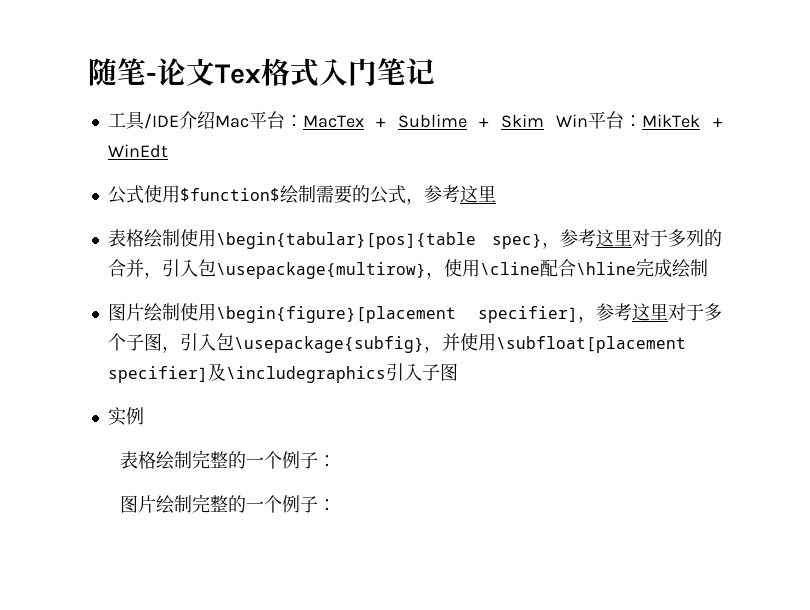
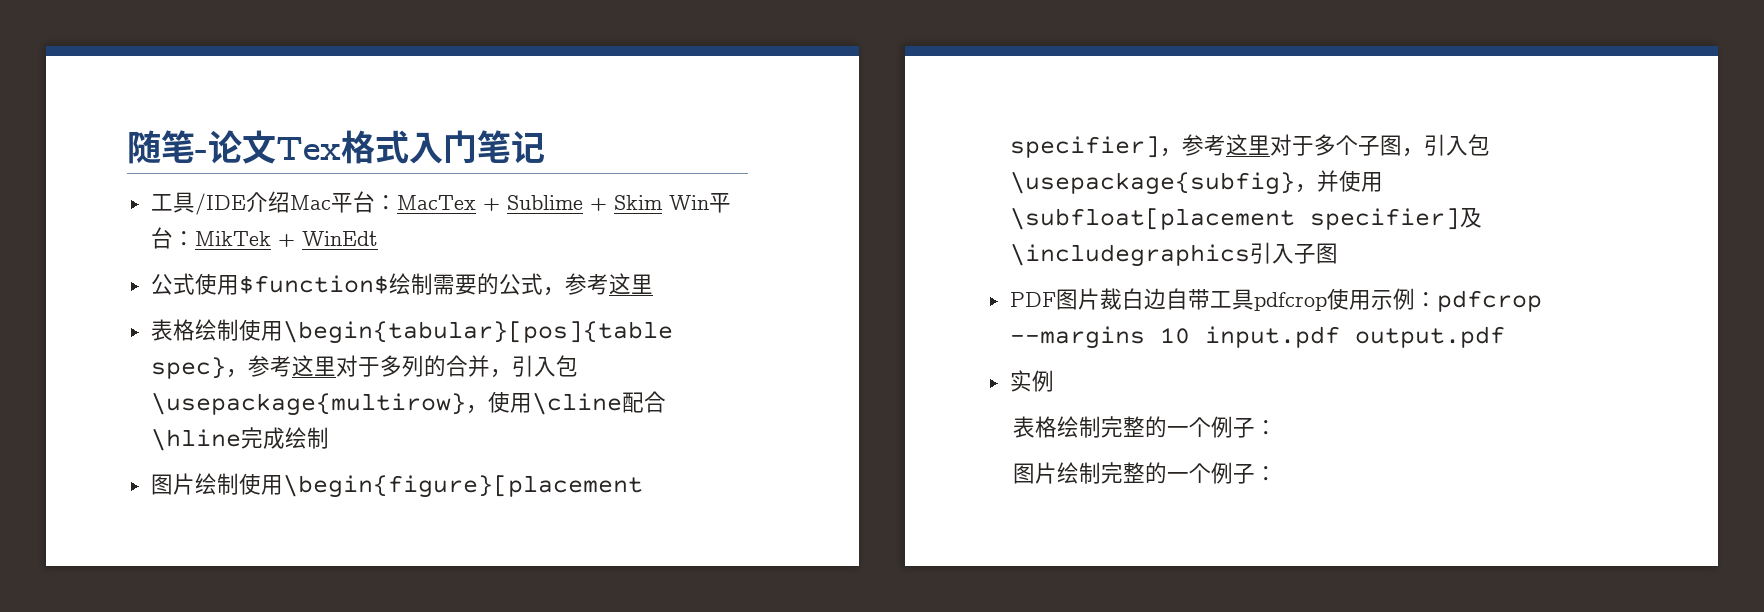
(458, 372) none -> [1009,288,1542,312] [1009,326,1505,349] // PDF图片裁白边自带工具pdfcrop使用示例：pdfcrop --margins 10 input.pdf output.pdf

